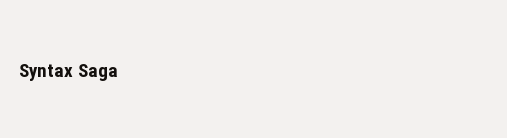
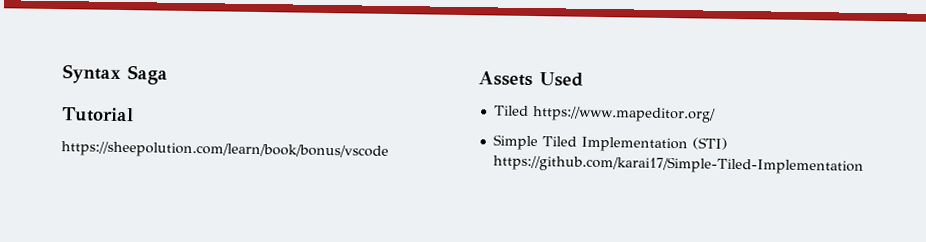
(119, 72) none -> [61,107,134,123] [61,141,389,160] [478,71,584,87] [493,105,716,123] [492,134,728,153] [492,154,864,175] // Tutorial // https://sheepolution.com/learn/book/bonus/vscode // Assets Used // Tiled https://www.mapeditor.org/ // Simple Tiled Implementation (STI) https://github.com/karai17/Simple-Tiled-Implementation

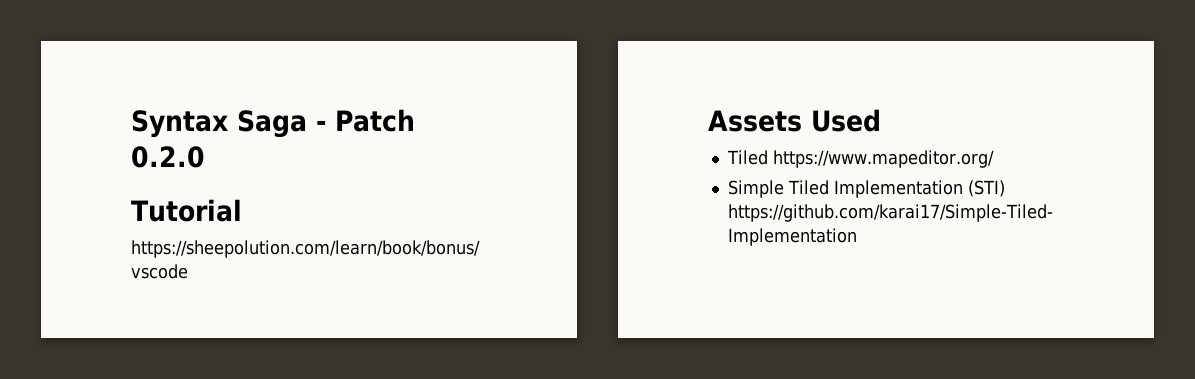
(168, 75) none -> [316,109,415,132] [131,146,205,168] - Patch 0.2.0

